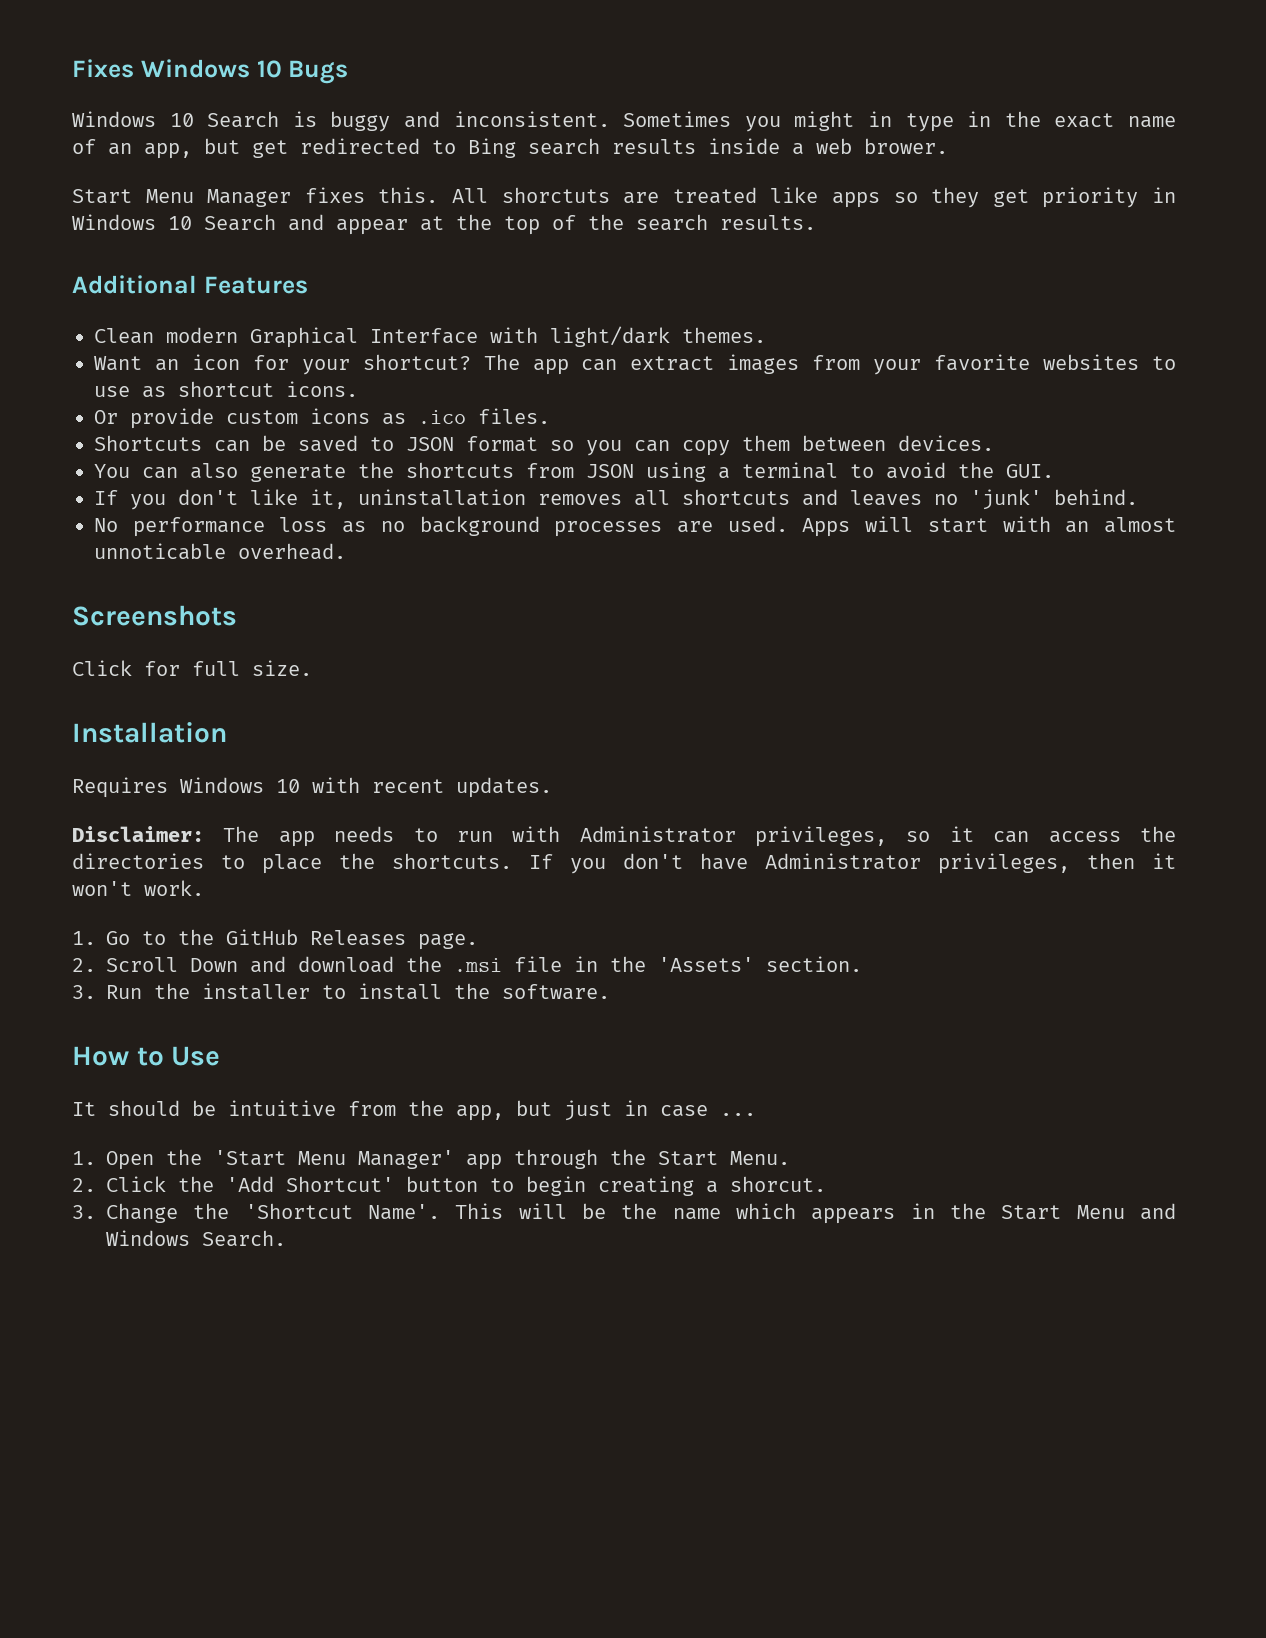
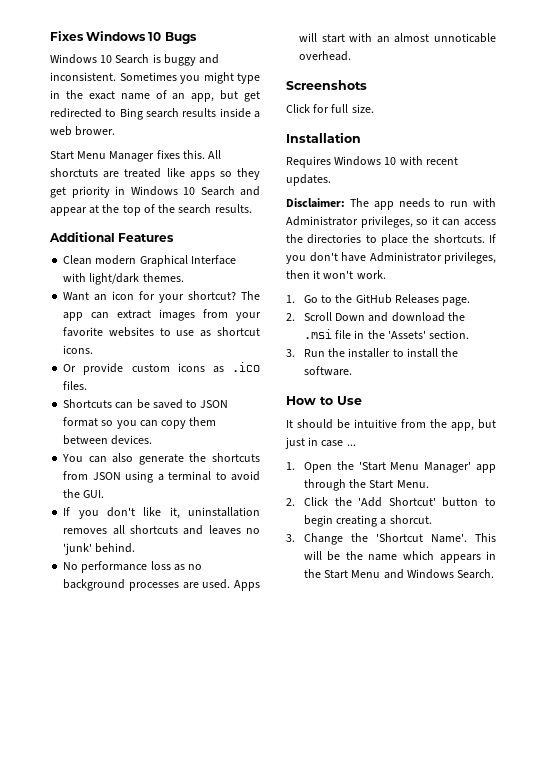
[868,111,893,127] in -> (234, 78) none

